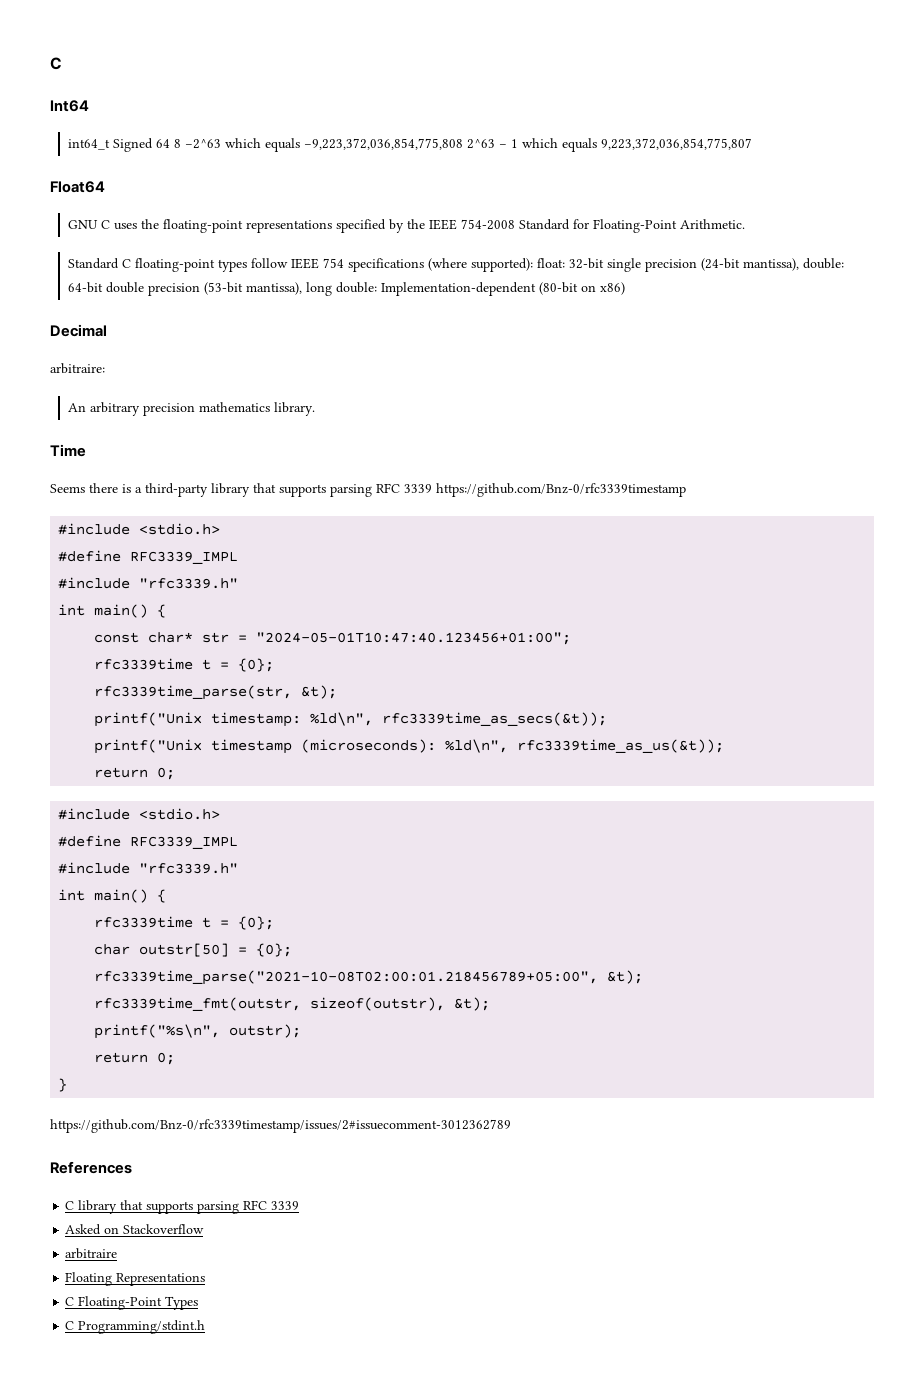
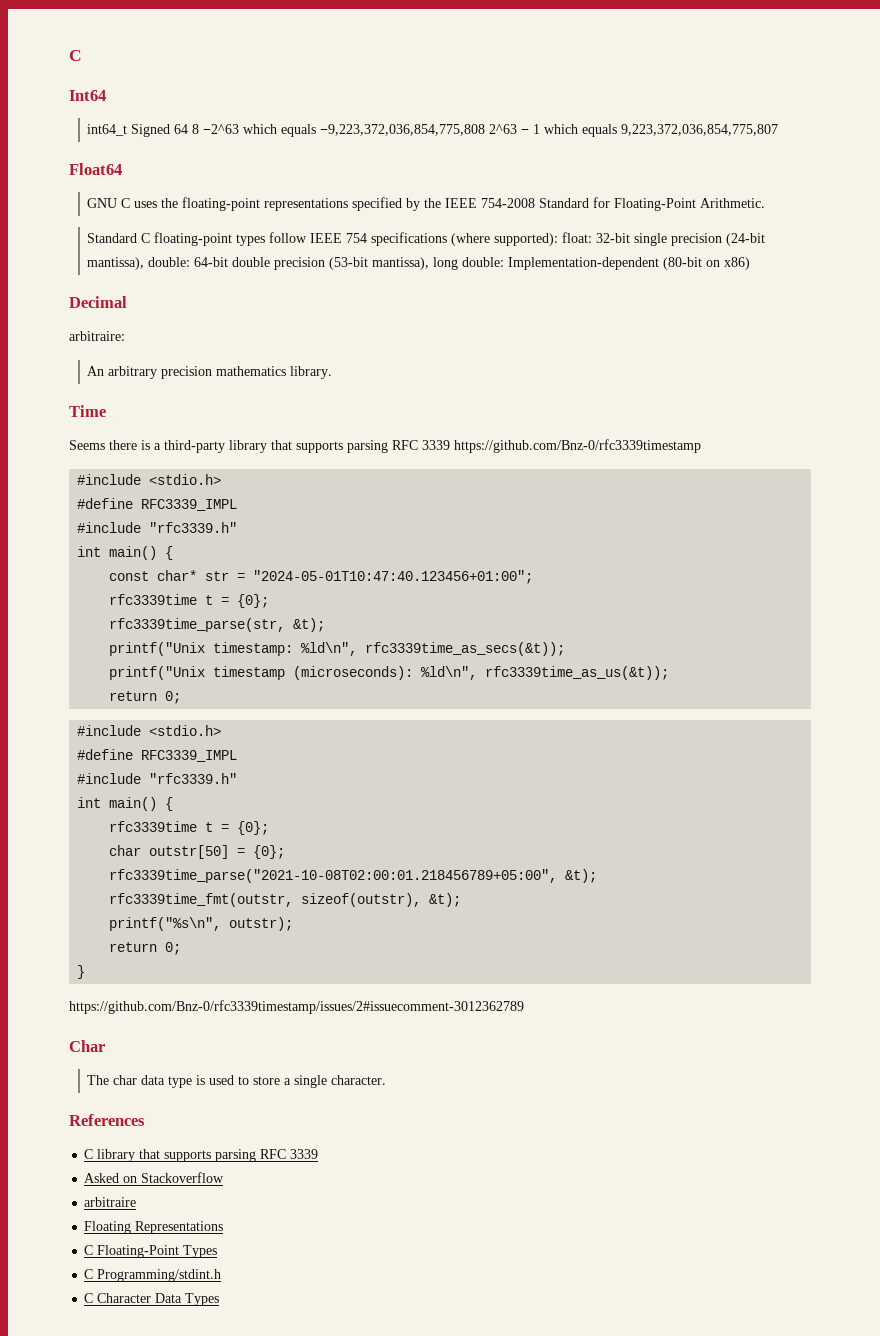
(511, 1126) none -> [69,1040,105,1052] [87,1075,387,1088] // Char // The char data type is used to store a single character.
(206, 1327) none -> [84,1293,220,1306] // C Character Data Types

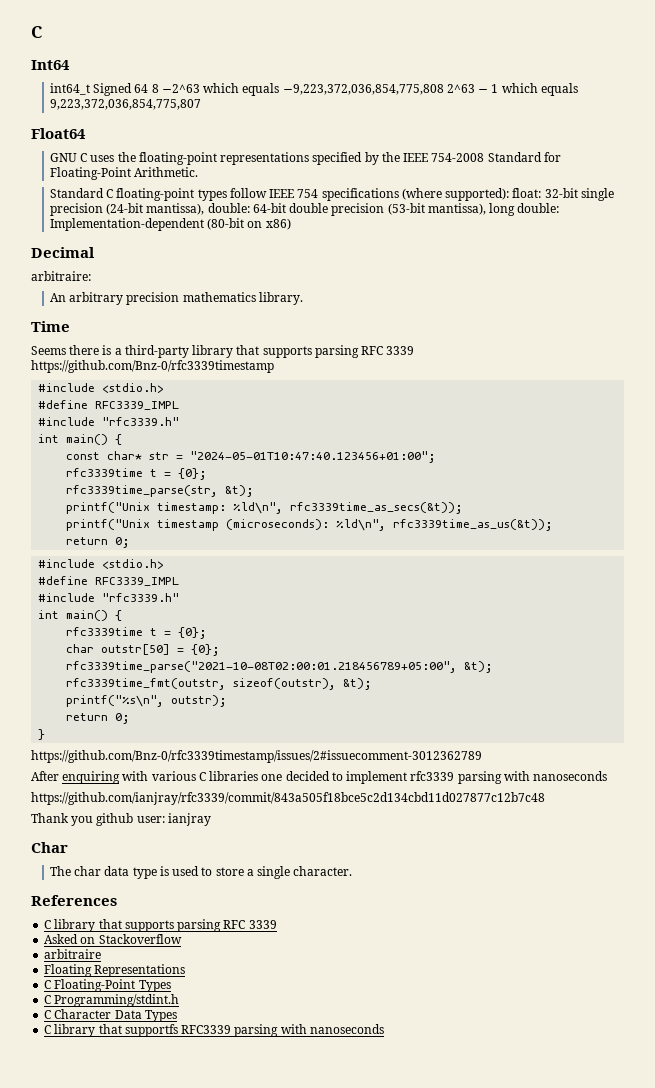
(524, 1007) none -> [31,771,608,784] [31,792,545,805] [31,813,211,826] // After enquiring with various C libraries one decided to implement rfc3339 parsing with nanoseconds // https://github.com/ianjray/rfc3339/commit/843a505f18bce5c2d134cbd11d027877c12b7c48 // Thank you github user: ianjray
(220, 1299) none -> [44,1024,384,1037] // C library that supportfs RFC3339 parsing with nanoseconds

